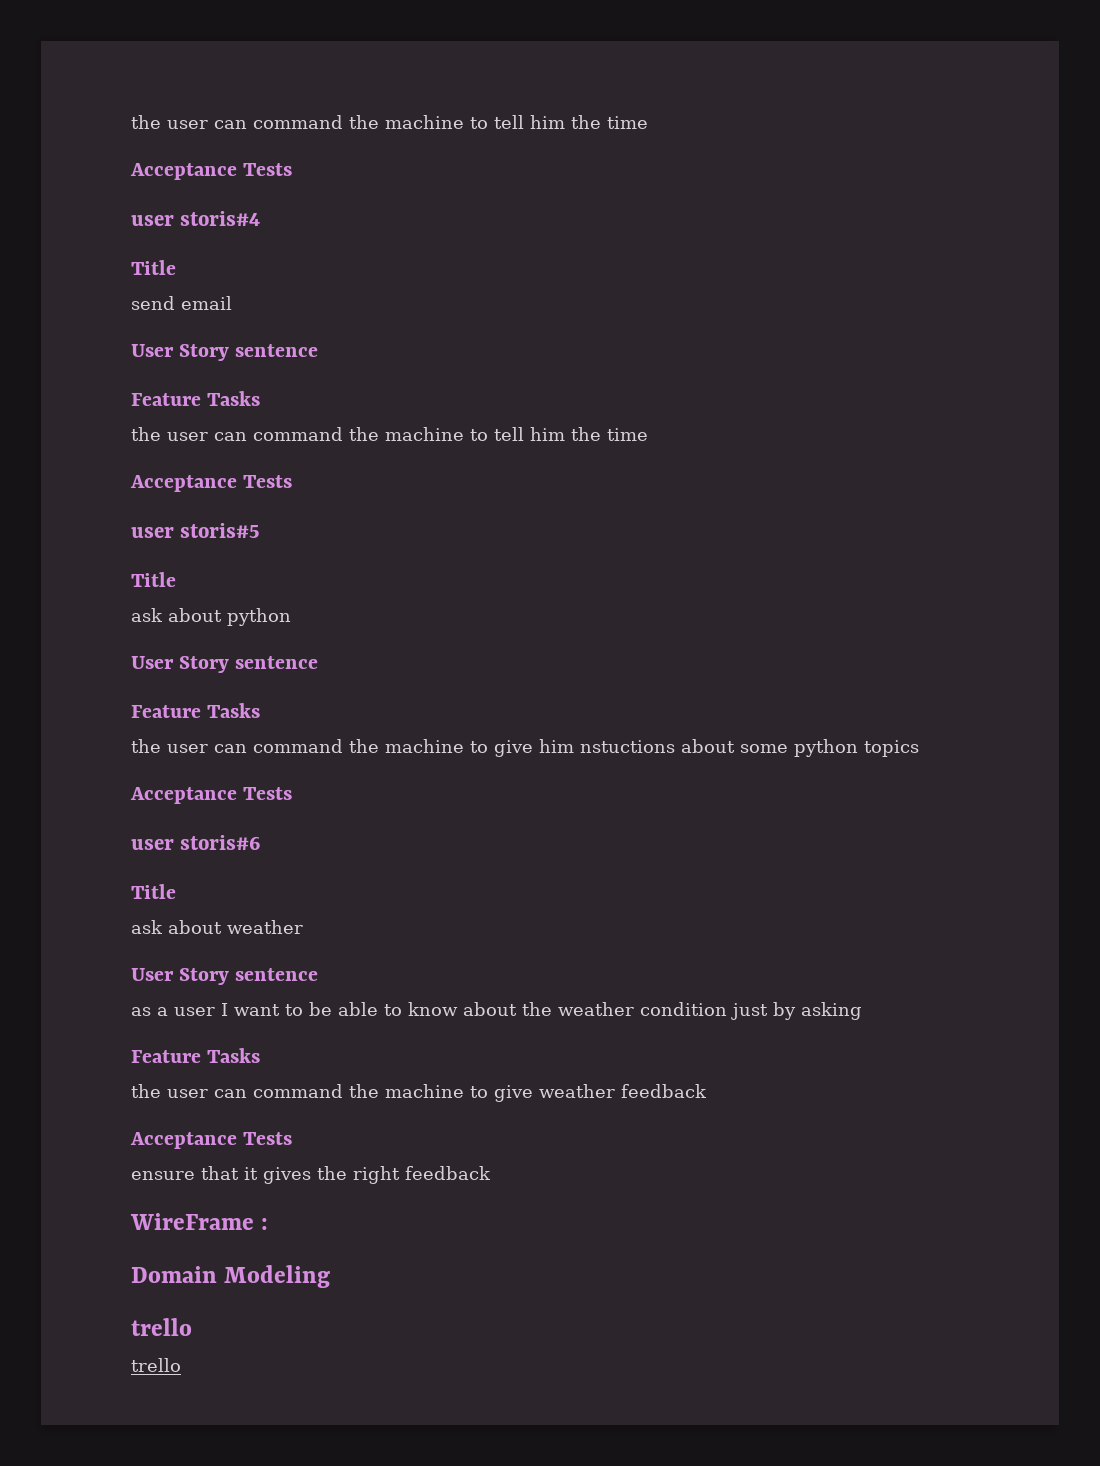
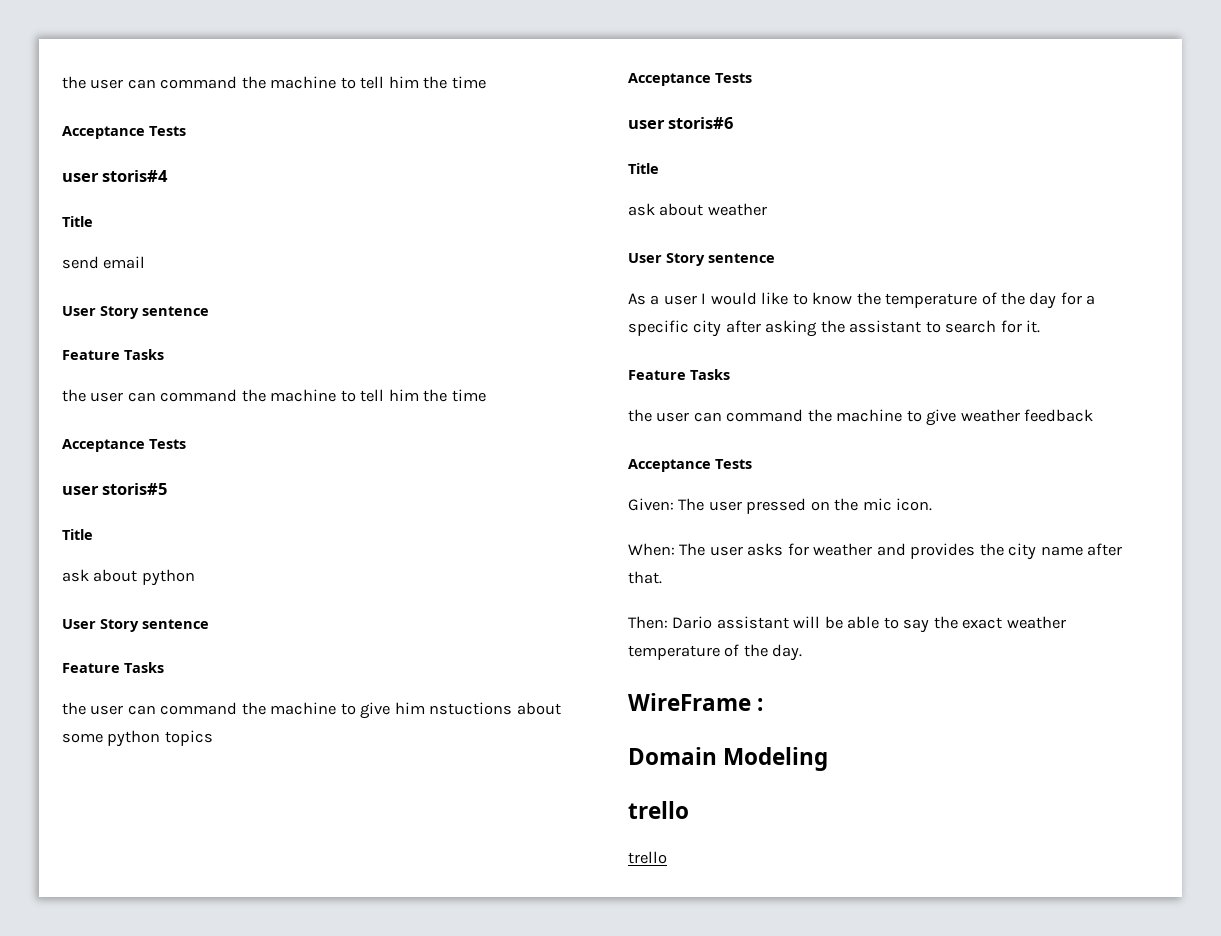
[131,1007,151,1016] as -> [628,293,646,305] As
[234,1002,862,1020] want to be able to know about the weather condition just by asking -> [710,292,1096,309] [628,320,1041,337] would like to know the temperature of the day for a specific city after asking the assistant to search for it.
[131,1166,491,1184] ensure that it gives the right feedback -> [628,498,933,514] [628,543,1123,560] [628,571,662,584] [628,616,1066,633] [628,644,803,661] Given: The user pressed on the mic icon. // When: The user asks for weather and provides the city name after that. // Then: Dario assistant will be able to say the exact weather temperature of the day.

